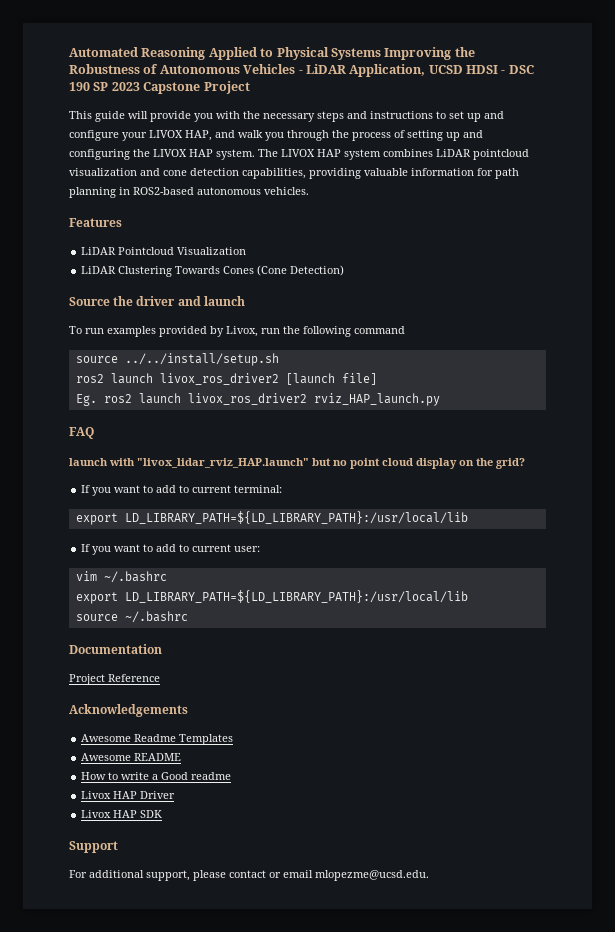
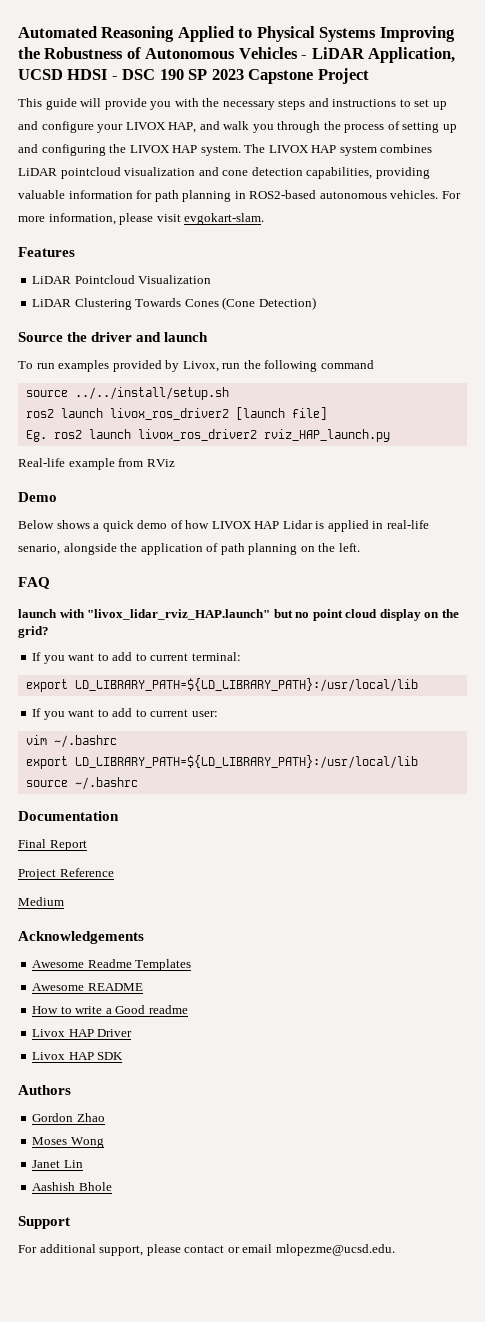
(309, 191) none -> [441,191,461,199] [18,213,265,225] For more information, please visit evgokart-slam.
(440, 399) none -> [18,458,175,470] [18,492,57,502] [18,520,429,532] [18,543,360,555] // Real-life example from RViz // Demo // Below shows a quick demo of how LIVOX HAP Lidar is applied in real-life senario, alongside the application of path planning on the left.
(162, 649) none -> [18,839,87,851] // Final Report
(160, 678) none -> [18,897,64,906] // Medium
(163, 814) none -> [18,1085,71,1095] [32,1113,105,1122] [32,1137,104,1148] [32,1160,83,1168] [32,1182,112,1191] // Authors // Gordon Zhao // Moses Wong // Janet Lin // Aashish Bhole

